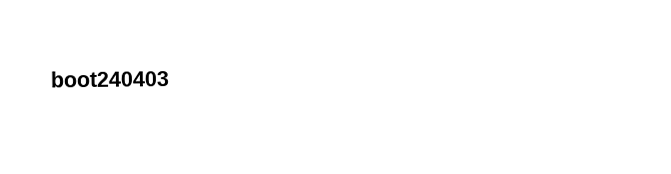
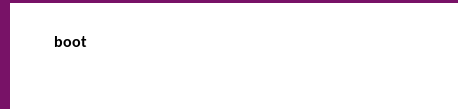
[50,70,169,88] boot240403 -> [54,36,87,47] boot

